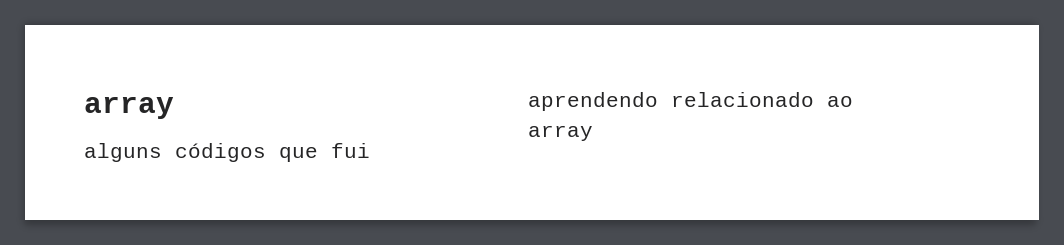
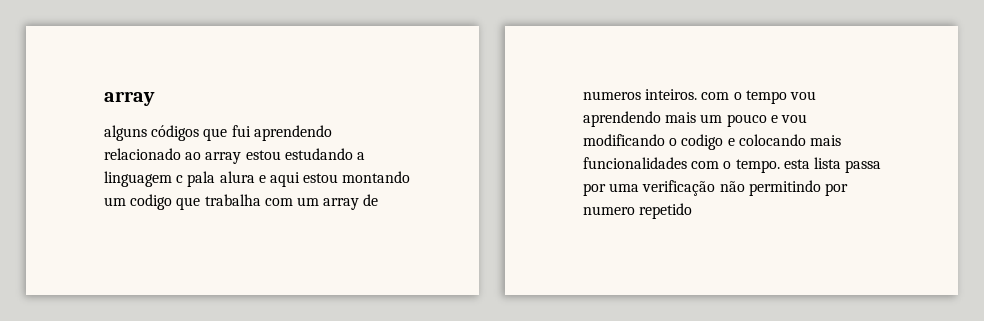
(593, 133) none -> [245,148,365,160] [104,171,411,187] [104,194,379,210] [583,89,816,104] [583,111,807,127] [583,134,841,150] [583,157,882,173] [583,180,848,196] [583,203,693,219] estou estudando a linguagem c pala alura e aqui estou montando um codigo que trabalha com um array de numeros inteiros. com o tempo vou aprendendo mais um pouco e vou modificando o codigo e colocando mais funcionalidades com o tempo. esta lista passa por uma verificação não permitindo por numero repetido

